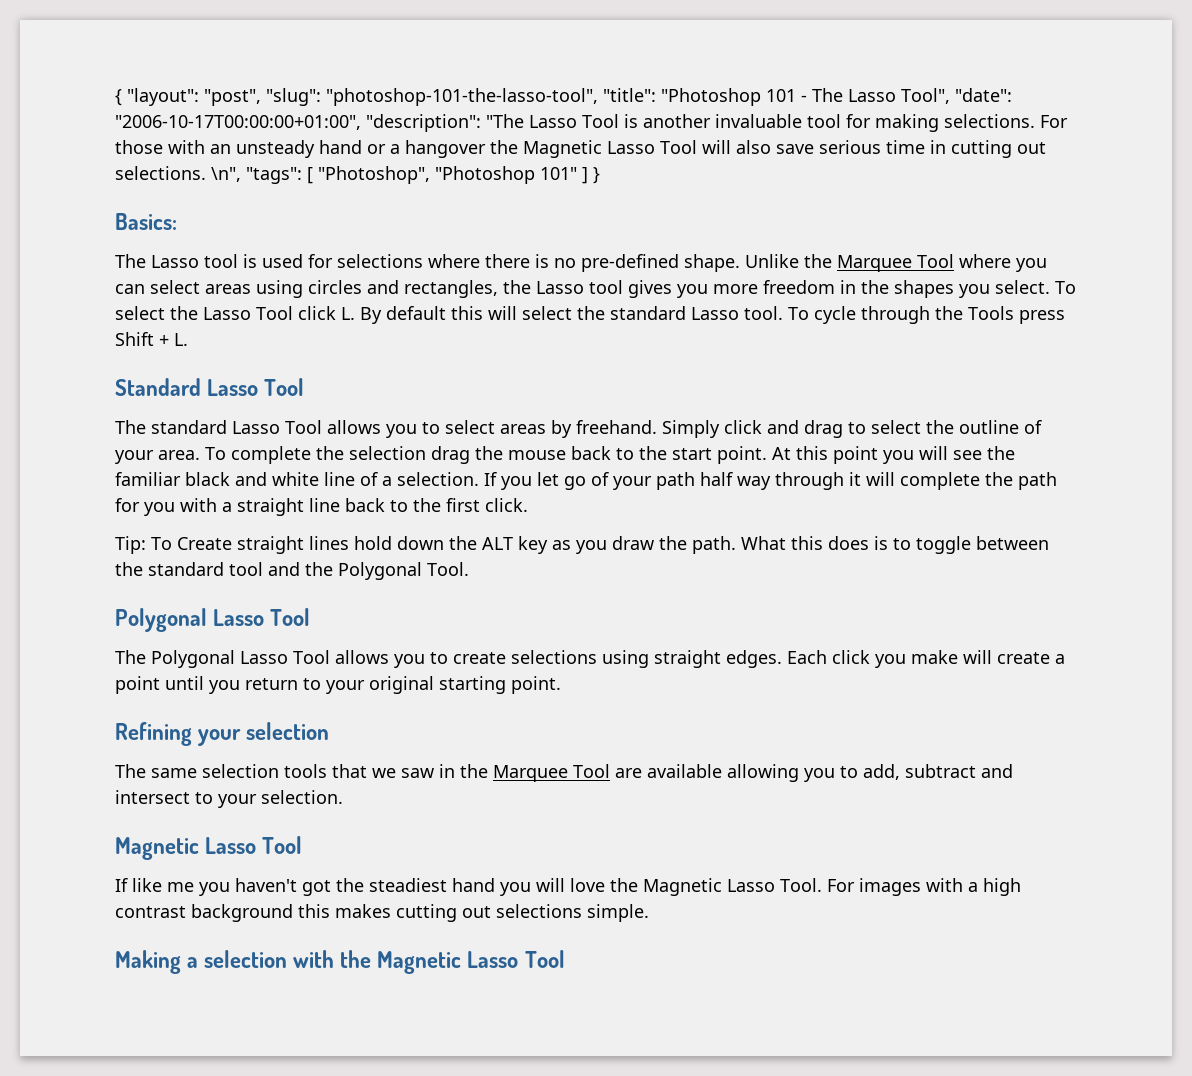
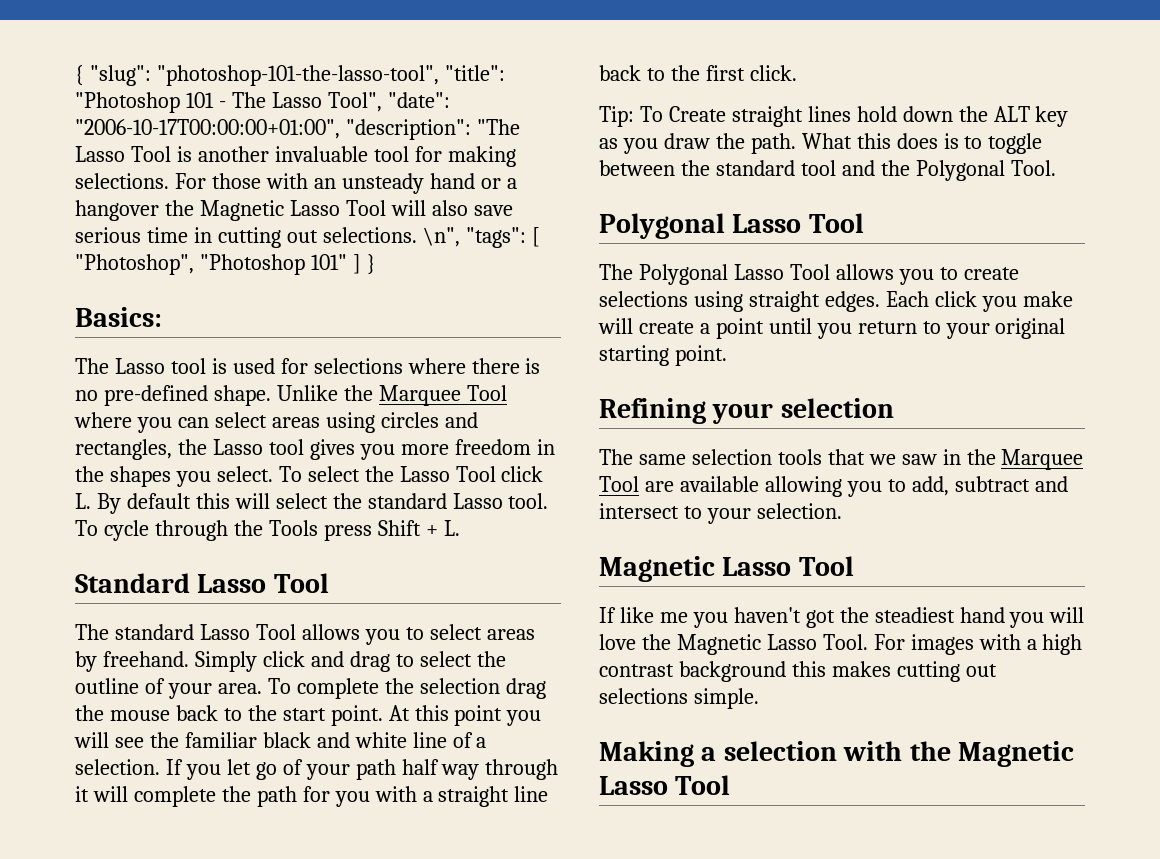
[127,88,261,106] "layout": "post", -> (84, 75) none

